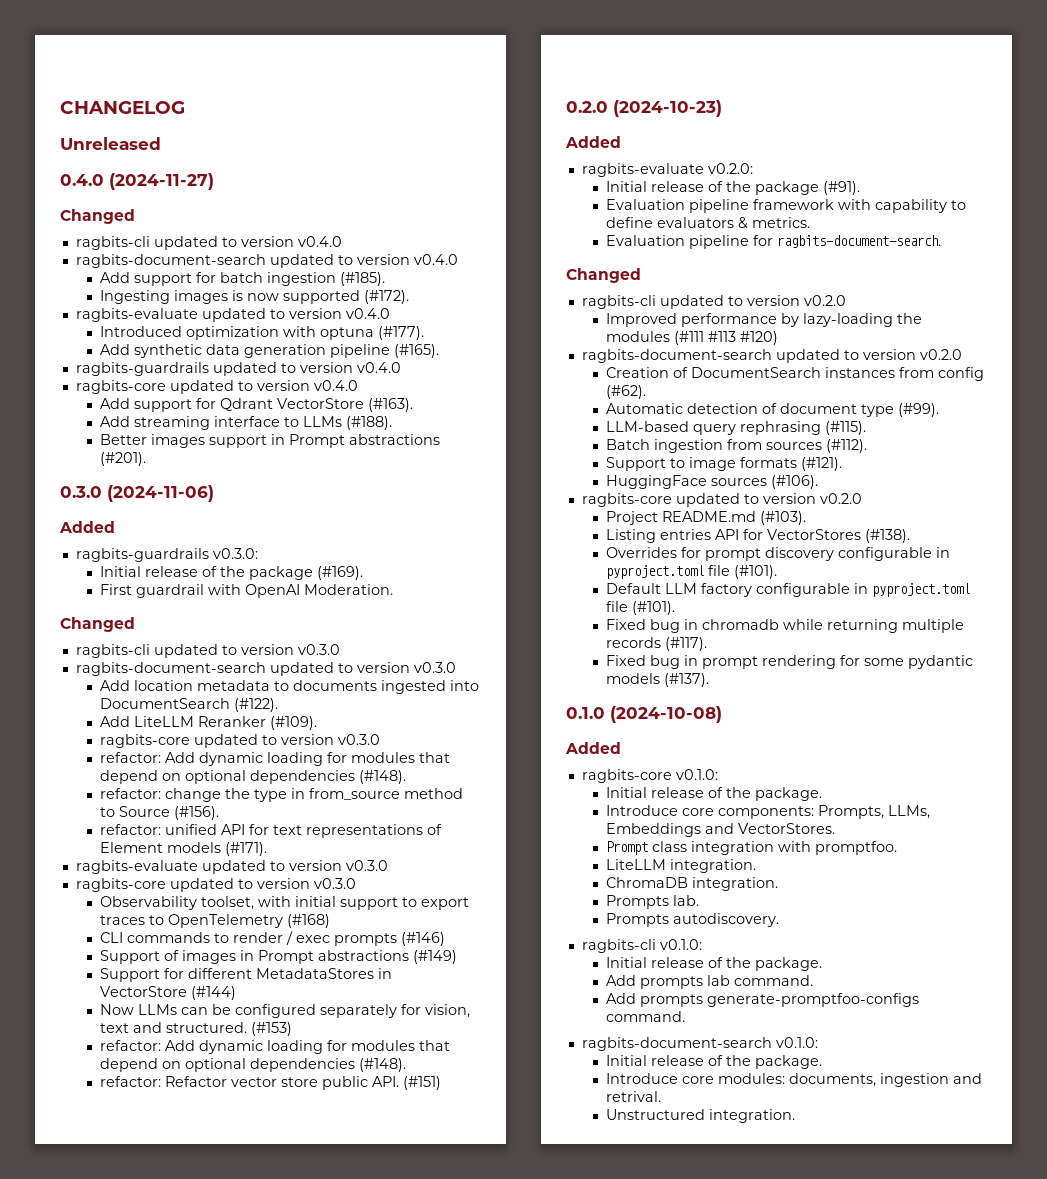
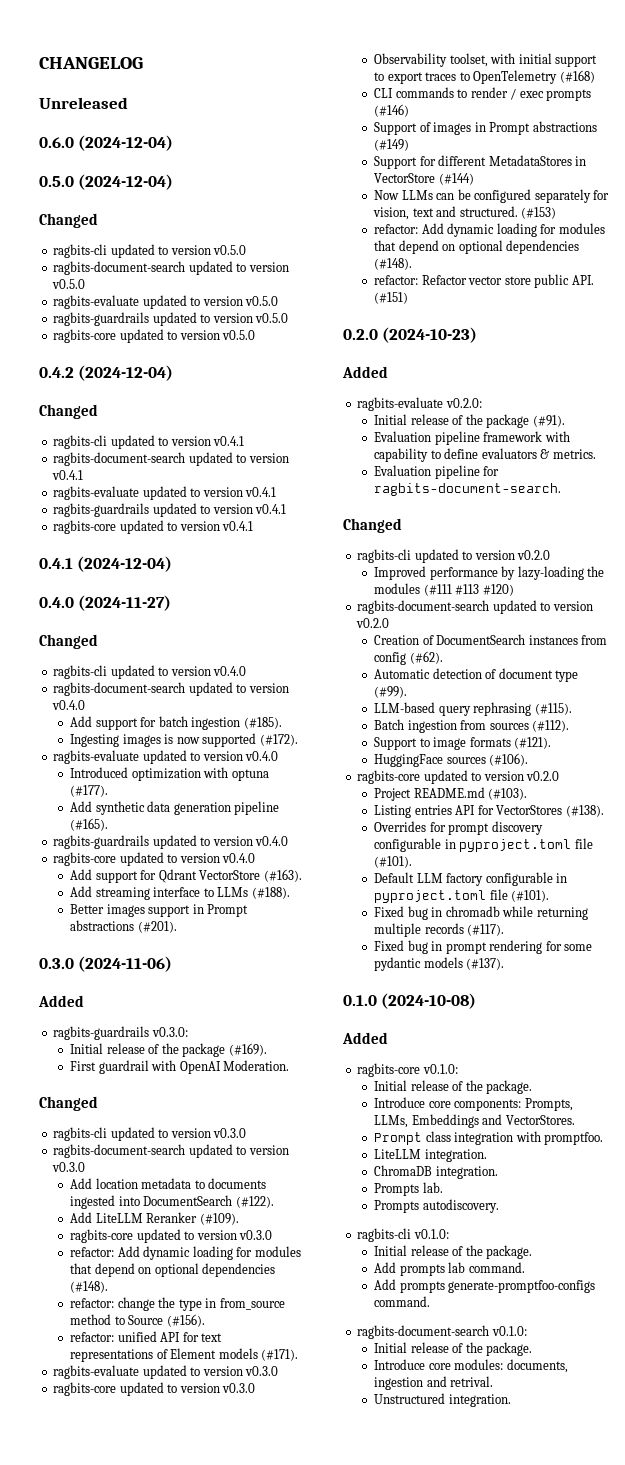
(161, 143) none -> [39,135,174,151] [39,174,174,190] [39,213,98,228] [53,244,247,258] [53,261,289,275] [52,279,86,289] [53,295,279,309] [53,312,289,326] [53,329,256,343] [39,365,174,381] [39,404,98,419] [53,435,245,449] [53,452,289,466] [52,470,84,480] [53,486,277,500] [53,503,287,517] [53,520,254,534] [39,556,173,572] // 0.6.0 (2024-12-04) // 0.5.0 (2024-12-04) // Changed // ragbits-cli updated to version v0.5.0 // ragbits-document-search updated to version v0.5.0 // ragbits-evaluate updated to version v0.5.0 // ragbits-guardrails updated to version v0.5.0 // ragbits-core updated to version v0.5.0 // 0.4.2 (2024-12-04) // Changed // ragbits-cli updated to version v0.4.1 // ragbits-document-search updated to version v0.4.1 // ragbits-evaluate updated to version v0.4.1 // ragbits-guardrails updated to version v0.4.1 // ragbits-core updated to version v0.4.1 // 0.4.1 (2024-12-04)

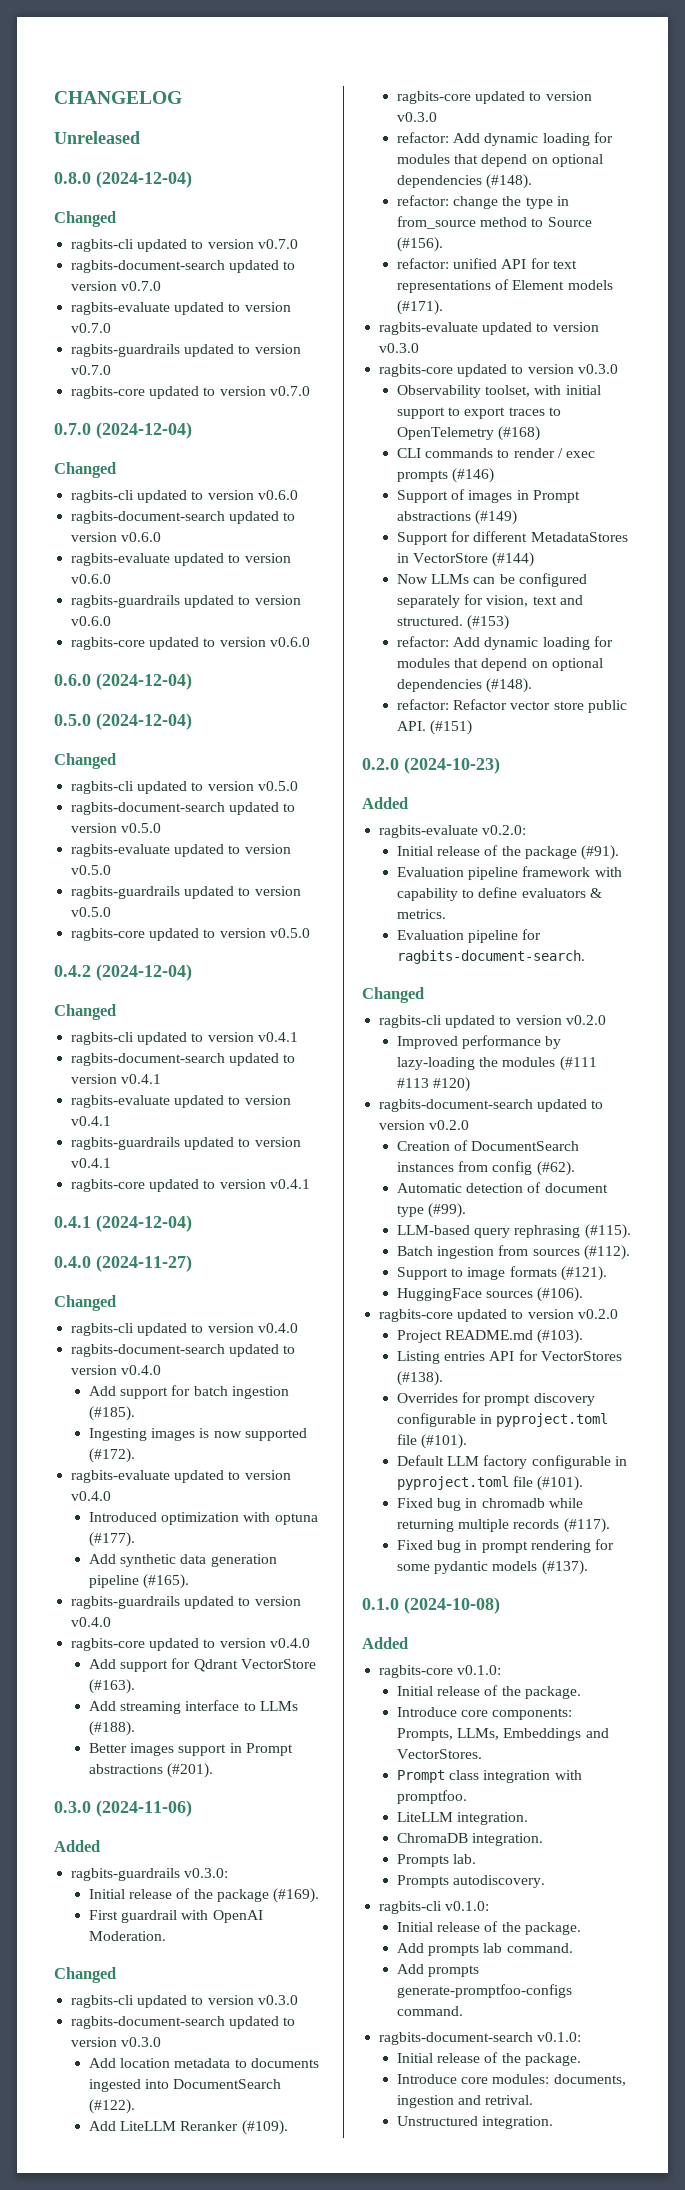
(128, 103) none -> [54,171,192,188] [54,211,116,227] [71,239,298,252] [71,260,296,273] [71,281,162,291] [71,302,291,315] [71,323,112,333] [71,344,301,357] [71,365,112,375] [71,386,310,399] [54,422,192,439] [54,462,116,478] [71,490,298,503] [71,511,296,524] [71,532,162,542] [71,553,291,566] [71,574,112,584] [71,595,301,608] [71,616,112,626] [71,637,310,650] // 0.8.0 (2024-12-04) // Changed // ragbits-cli updated to version v0.7.0 // ragbits-document-search updated to version v0.7.0 // ragbits-evaluate updated to version v0.7.0 // ragbits-guardrails updated to version v0.7.0 // ragbits-core updated to version v0.7.0 // 0.7.0 (2024-12-04) // Changed // ragbits-cli updated to version v0.6.0 // ragbits-document-search updated to version v0.6.0 // ragbits-evaluate updated to version v0.6.0 // ragbits-guardrails updated to version v0.6.0 // ragbits-core updated to version v0.6.0

